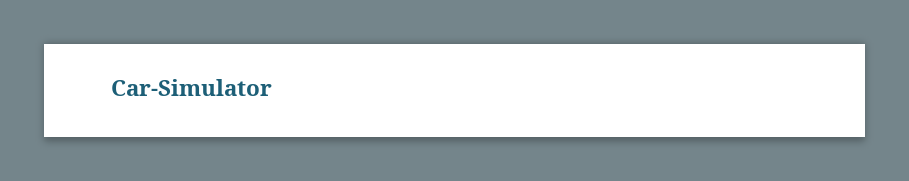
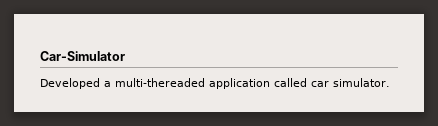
(272, 87) none -> [40,78,390,89] // Developed a multi-thereaded application called car simulator.

